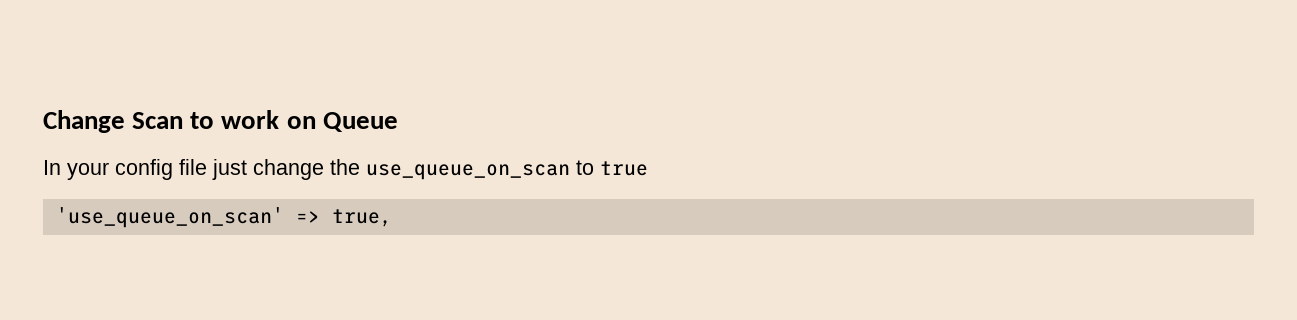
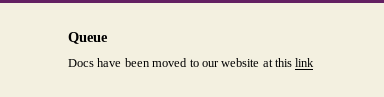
[43,110,398,133] [43,159,648,180] [55,207,392,228] Change Scan to work on Queue // In your config file just change the use_queue_on_scan to true // 'use_queue_on_scan' => true, -> [68,32,108,44] [68,58,315,67] Queue // Docs have been moved to our website at this link

